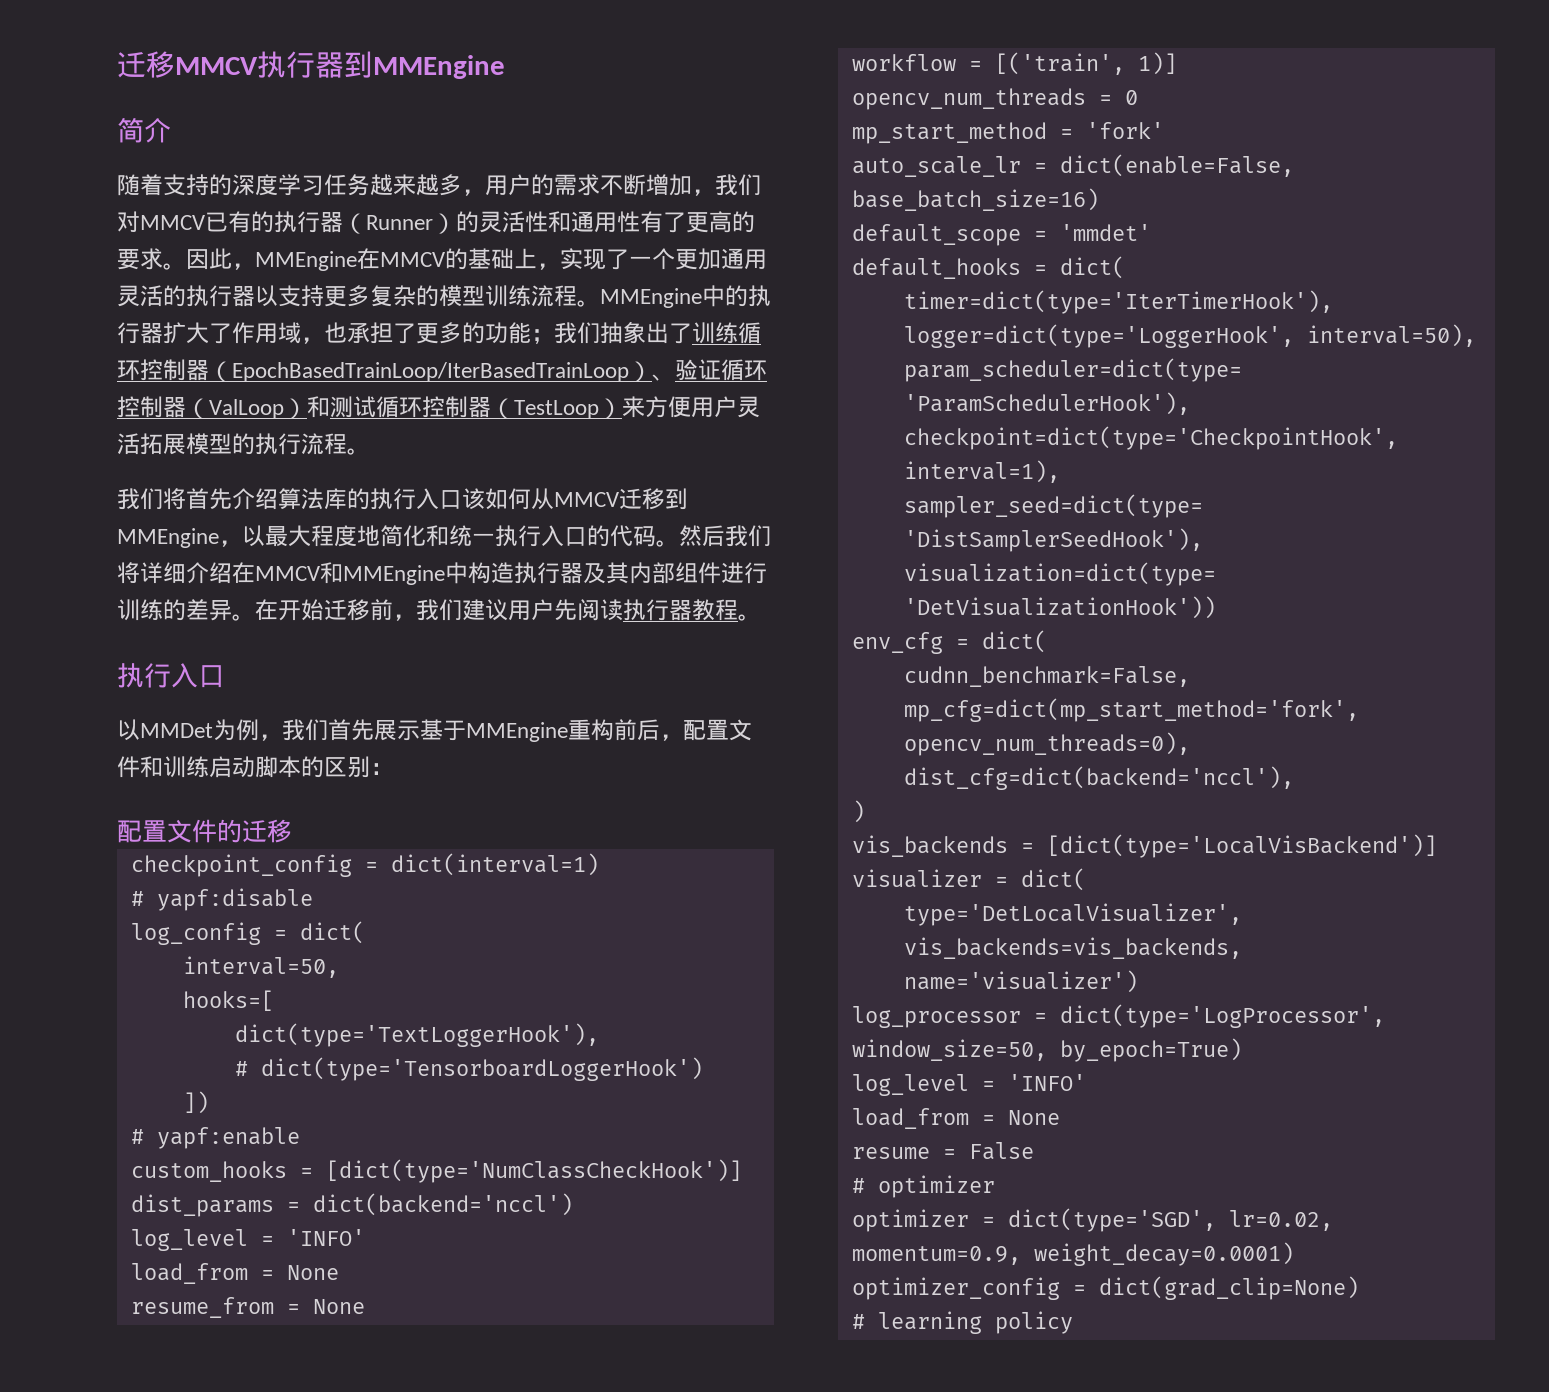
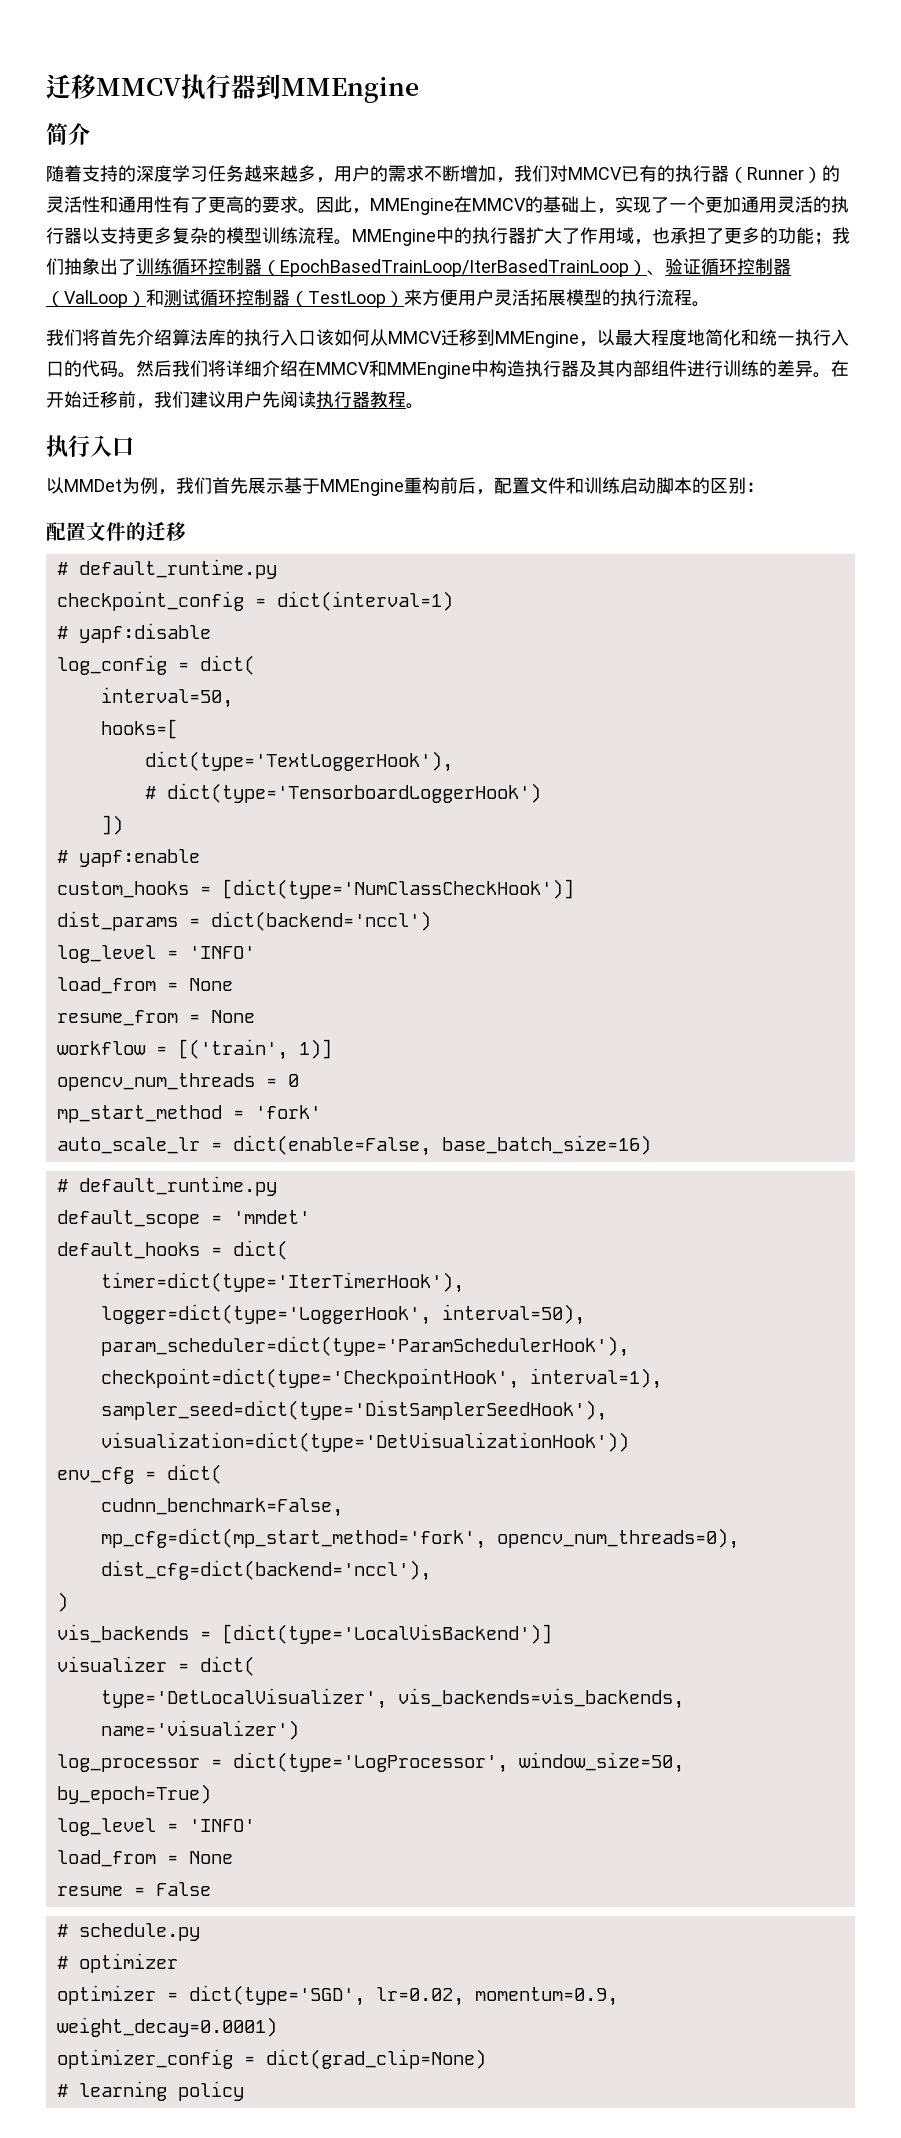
(292, 831) none -> [56,559,277,579] // # default_runtime.py
(1099, 199) none -> [56,1176,277,1196] // # default_runtime.py
(1034, 1151) none -> [56,1923,200,1941] // # schedule.py

